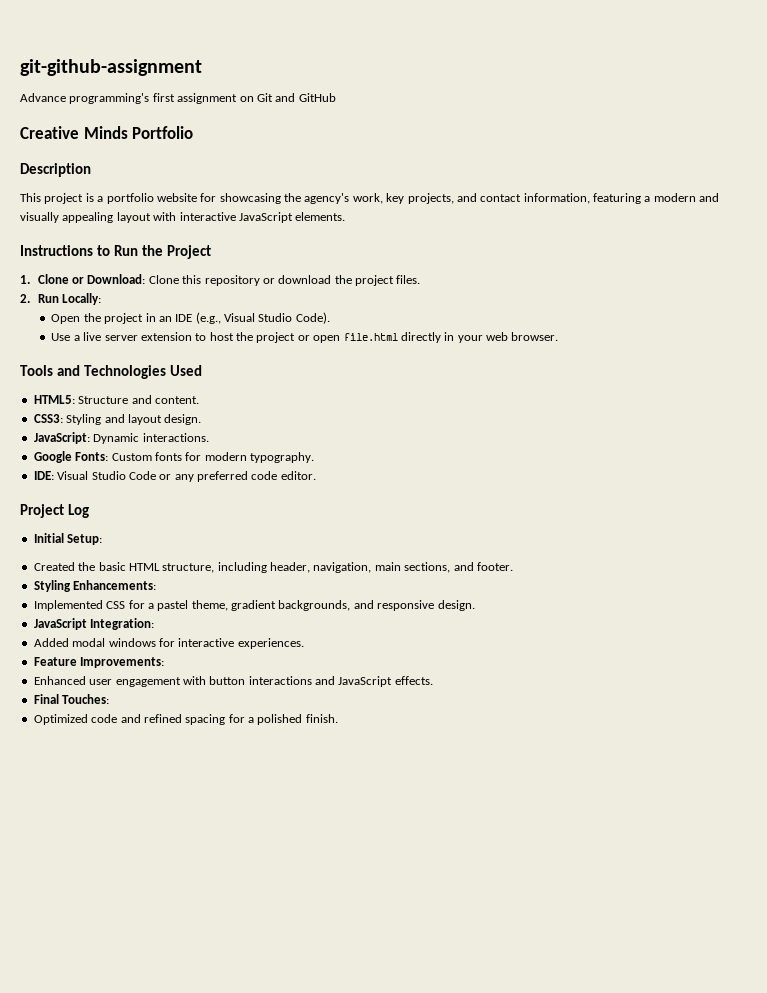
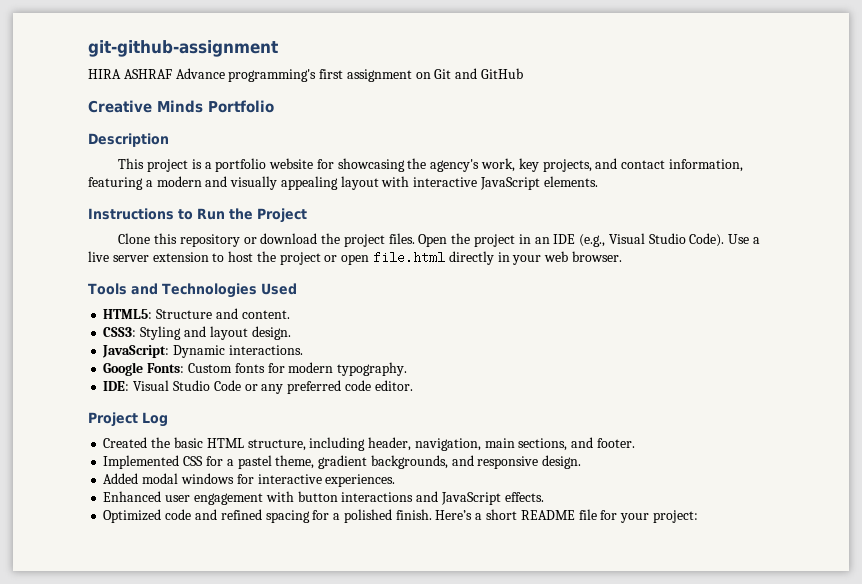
(202, 67) none -> [88,69,172,79] HIRA ASHRAF
[20,274,146,284] 1. Clone or Download: -> (307, 215) none
[20,293,102,305] // 2. Run Locally: // -> (415, 238) none
(330, 318) // -> (725, 240) none
[33,533,103,545] // Initial Setup: -> (168, 419) none
[33,580,157,592] // Styling Enhancements: -> (635, 443) none
[33,618,155,630] // JavaScript Integration: -> (582, 462) none
[33,657,165,668] // Feature Improvements: -> (396, 480) none
[33,694,110,704] // Final Touches: -> (544, 497) none
(338, 718) none -> [435,509,698,523] Here’s a short README file for your project:

